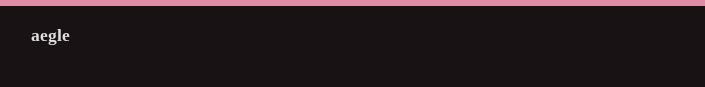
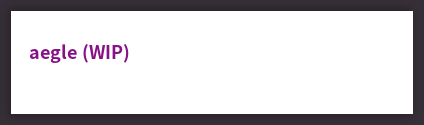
(70, 37) none -> [81,44,130,63] (WIP)

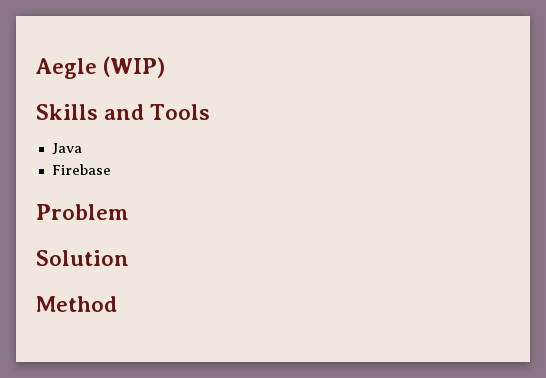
[29,44,77,63] aegle -> [35,58,97,79] Aegle
(130, 53) none -> [36,104,211,120] [51,143,82,155] [51,164,111,175] [36,204,129,220] [36,250,129,266] [36,296,117,312] // Skills and Tools // Java // Firebase // Problem // Solution // Method

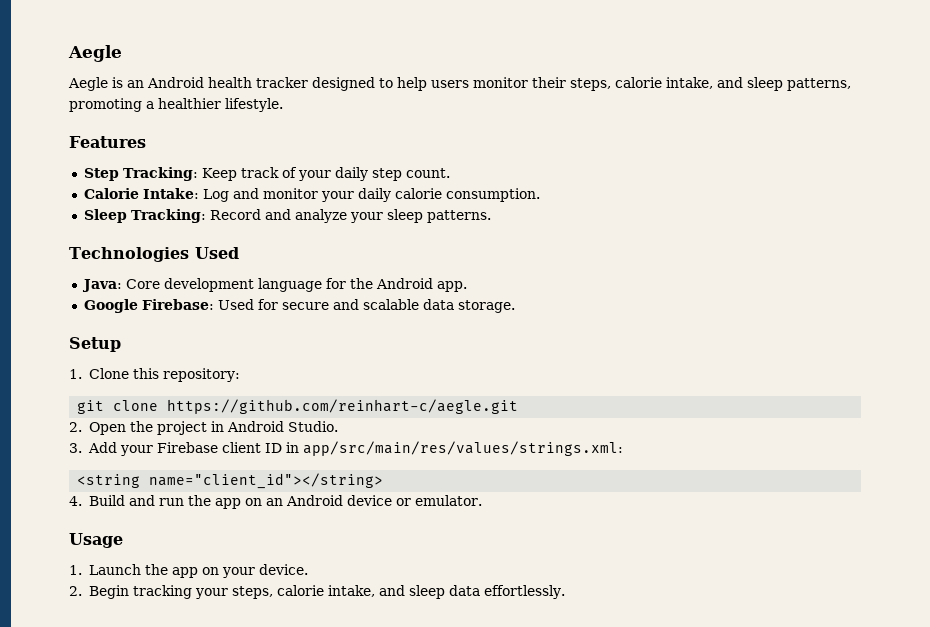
[35,56,166,79] [36,104,211,120] [51,143,82,155] [51,164,111,175] [36,204,129,220] [36,250,129,266] [36,296,117,312] Aegle (WIP) // Skills and Tools // Java // Firebase // Problem // Solution // Method -> [68,45,122,62] [68,77,851,91] [69,98,283,112] [69,136,146,148] [83,167,450,181] [83,188,540,202] [83,209,491,223] [69,247,239,262] [81,278,467,292] [83,299,515,313] [69,337,121,352] [69,368,240,382] [77,399,519,414] [69,421,338,435] [69,441,623,456] [77,473,384,489] [69,495,482,509] [69,533,123,548] [69,564,308,578] [69,585,565,599] Aegle // Aegle is an Android health tracker designed to help users monitor their steps, calorie intake, and sleep patterns, promoting a healthier lifestyle. // Features // Step Tracking: Keep track of your daily step count. // Calorie Intake: Log and monitor your daily calorie consumption. // Sleep Tracking: Record and analyze your sleep patterns. // Technologies Used // Java: Core development language for the Android app. // Google Firebase: Used for secure and scalable data storage. // Setup // 1. Clone this repository: // git clone https://github.com/reinhart-c/aegle.git // 2. Open the project in Android Studio. // 3. Add your Firebase client ID in app/src/main/res/values/strings.xml: // <string name="client_id"></string> // 4. Build and run the app on an Android device or emulator. // Usage // 1. Launch the app on your device. // 2. Begin tracking your steps, calorie intake, and sleep data effortlessly.

